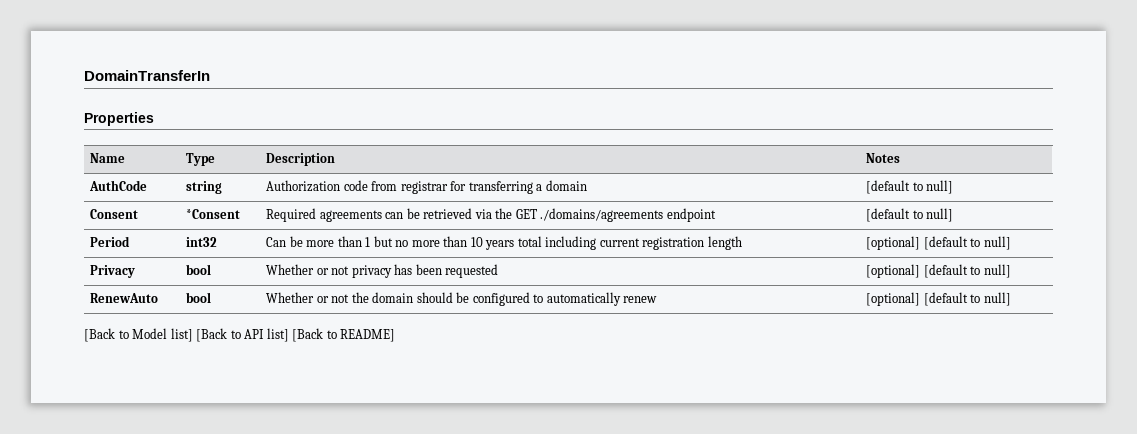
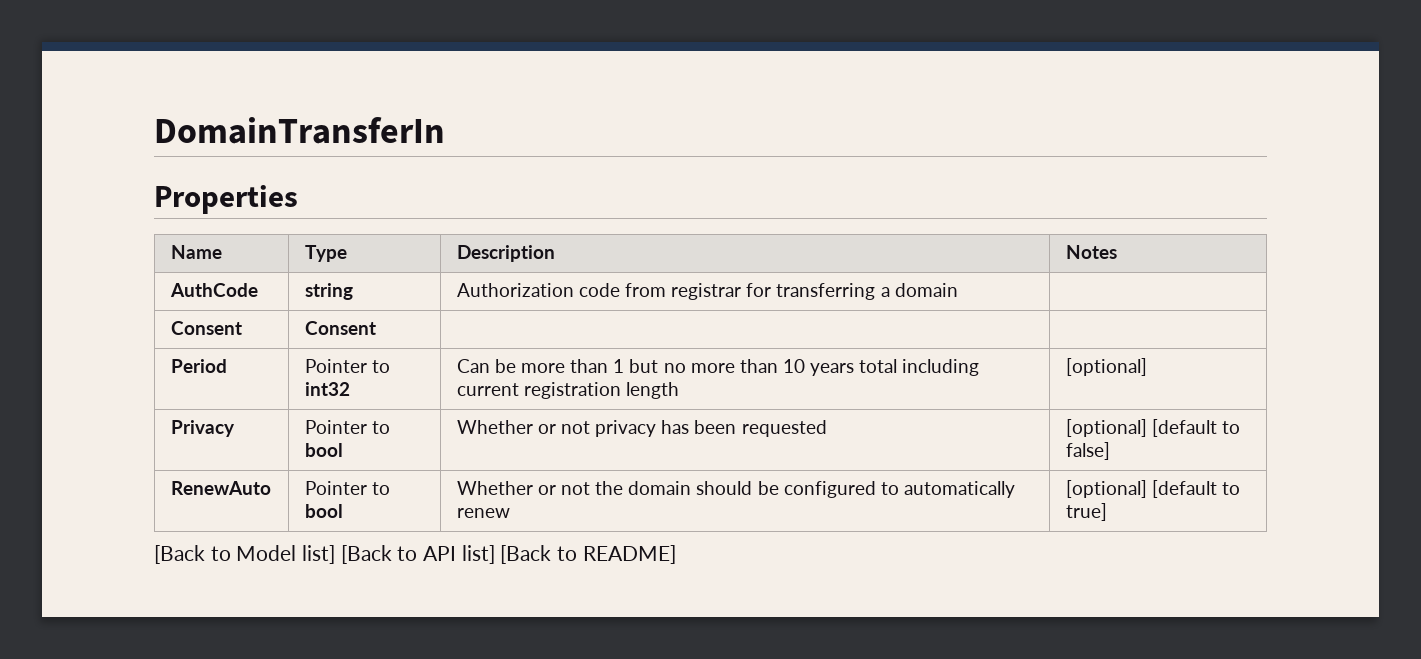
[866,180,954,194] [90,209,139,219] [186,209,241,219] [266,208,716,222] [866,208,954,222] [default to null] // Consent | *Consent | Required agreements can be retrieved via the GET ./domains/agreements endpoint | [default to null] -> [170,321,242,335] [304,321,376,335] // Consent | Consent | |
(131, 241) none -> [304,359,390,373] Pointer to
[923,236,1011,250] [default to null] -> (1147, 367) none
(136, 271) none -> [304,420,390,434] Pointer to
[983,264,1011,278] null] -> [1065,442,1110,460] false]
(159, 298) none -> [304,481,390,495] Pointer to
[983,292,1011,306] null] -> [1065,503,1107,521] true]

